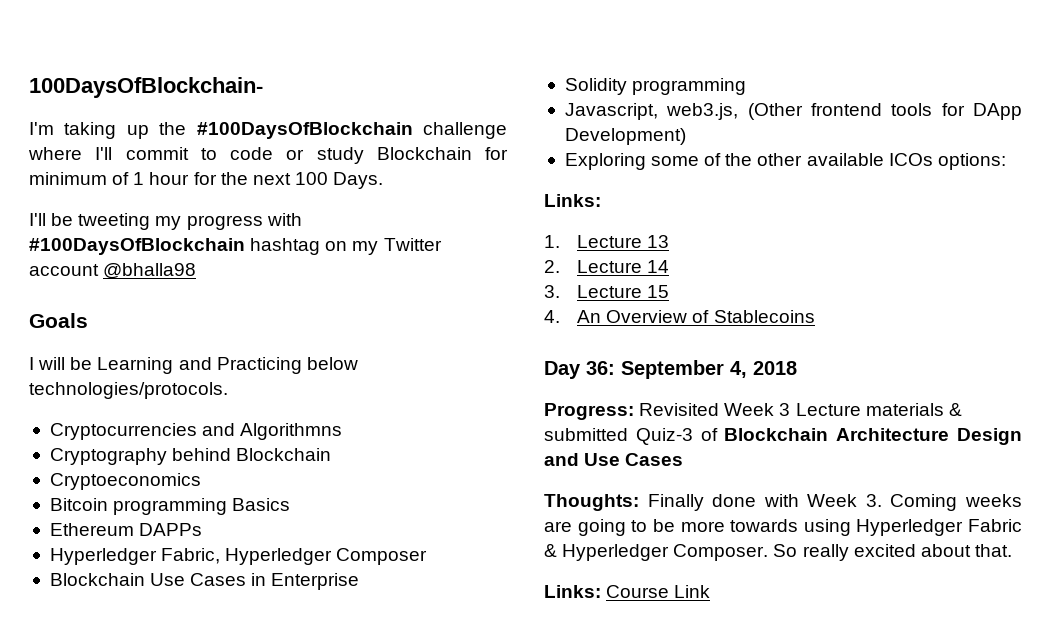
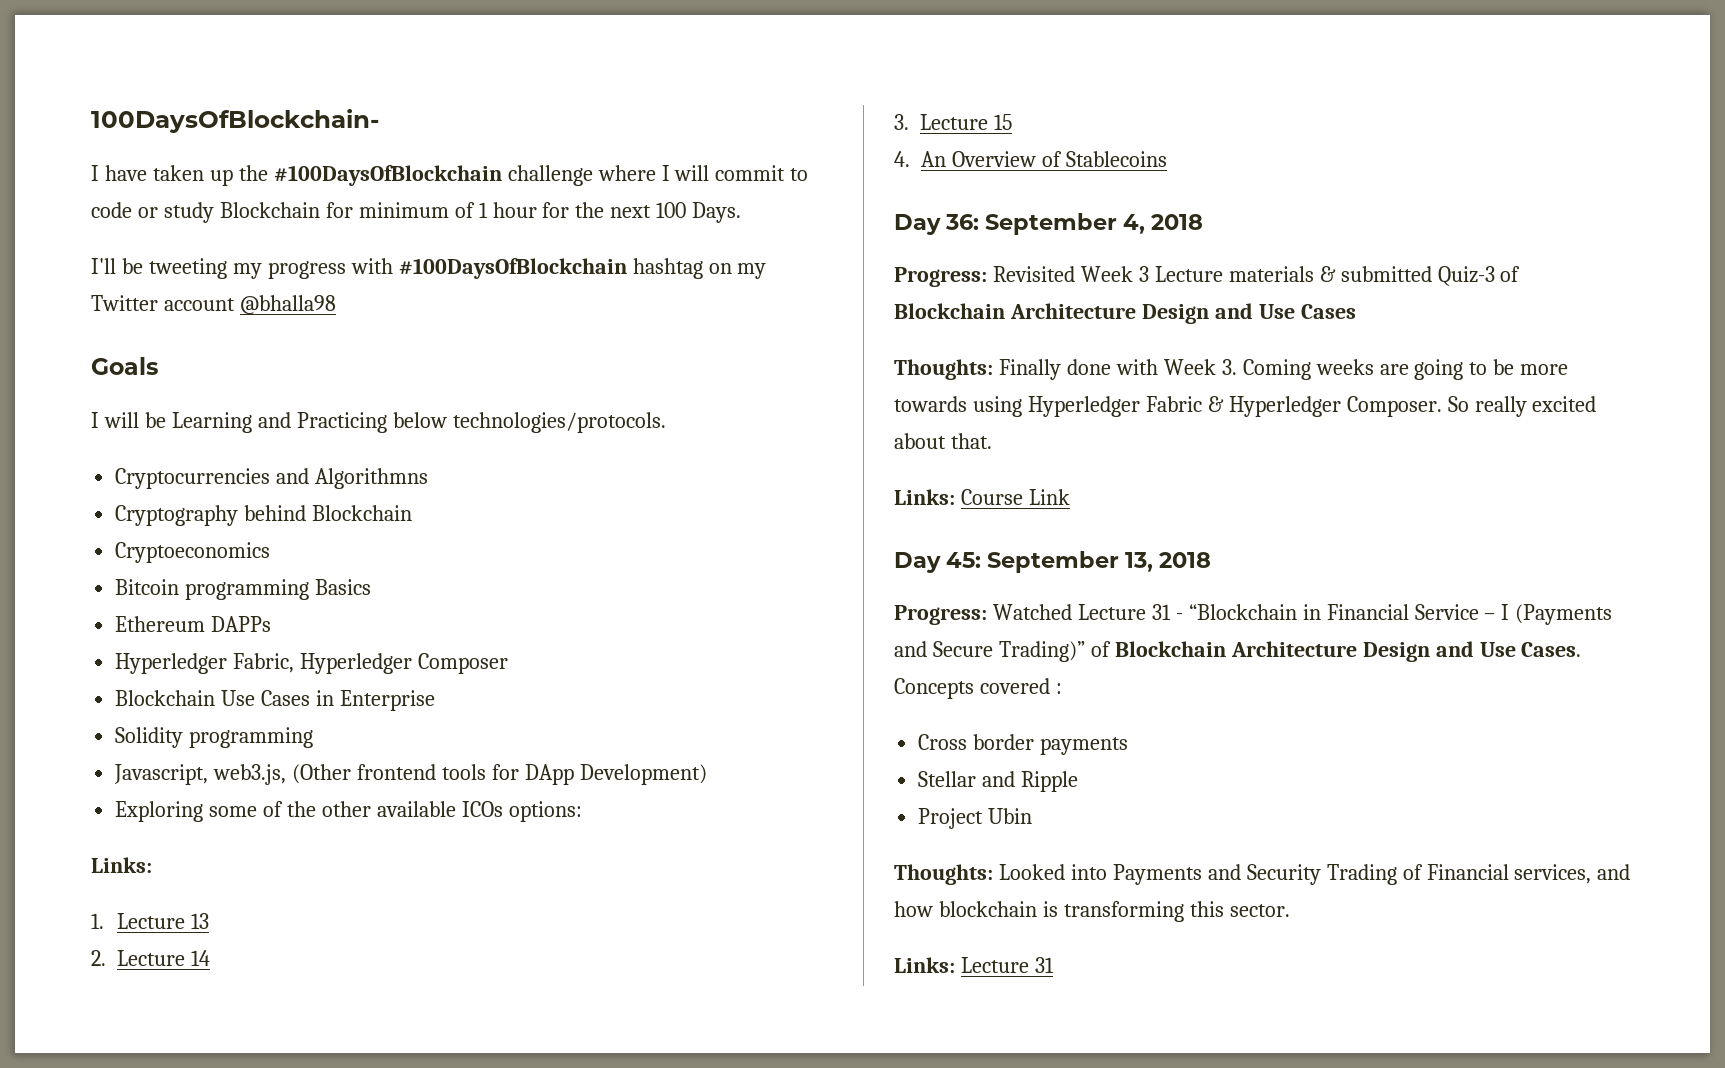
[29,122,117,139] I'm taking -> [91,165,204,181] I have taken
[95,147,113,160] I'll -> [661,165,710,181] I will
(711, 591) none -> [894,551,1212,573] [894,604,1613,625] [894,641,1582,662] [894,678,1062,699] [918,734,1129,755] [918,771,1079,792] [918,808,1033,829] [894,864,1631,885] [894,901,1290,922] [894,957,1054,973] // Day 45: September 13, 2018 // Progress: Watched Lecture 31 - “Blockchain in Financial Service – I (Payments and Secure Trading)” of Blockchain Architecture Design and Use Cases. Concepts covered : // Cross border payments // Stellar and Ripple // Project Ubin // Thoughts: Looked into Payments and Security Trading of Financial services, and how blockchain is transforming this sector. // Links: Lecture 31

